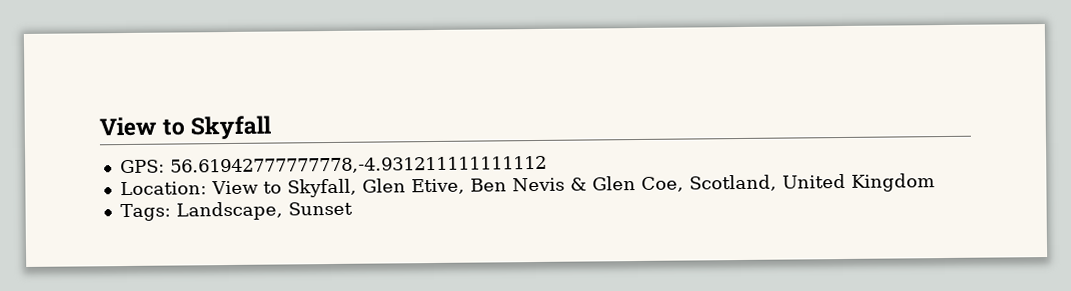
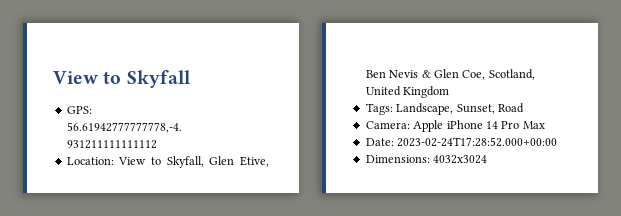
[287,201,353,216] Sunset -> [456,103,524,114] [365,120,545,132] [365,137,558,147] [365,155,488,164] Sunset, Road // Camera: Apple iPhone 14 Pro Max // Date: 2023-02-24T17:28:52.000+00:00 // Dimensions: 4032x3024

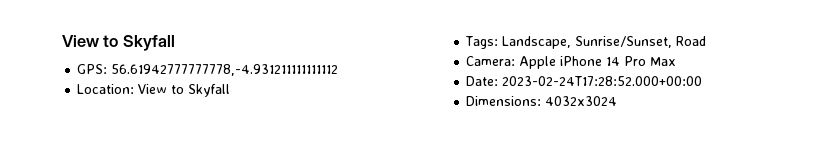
[166,156,269,168] [365,69,535,80] [365,86,450,98] Skyfall, Glen Etive, Ben Nevis & Glen Coe, Scotland, United Kingdom -> [188,84,231,97] Skyfall
[456,104,495,114] Sunset, -> [575,36,673,48] Sunrise/Sunset,

